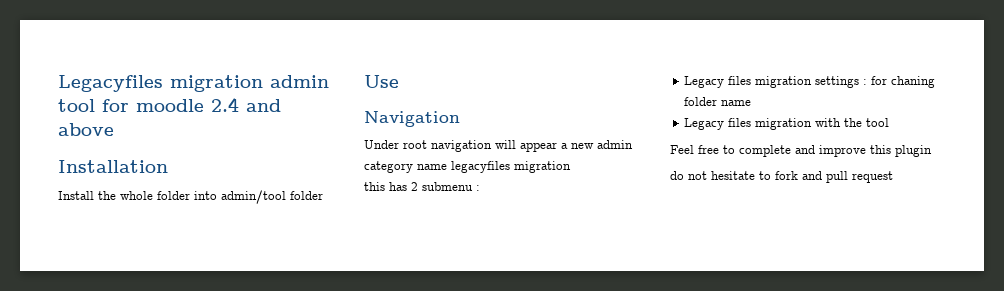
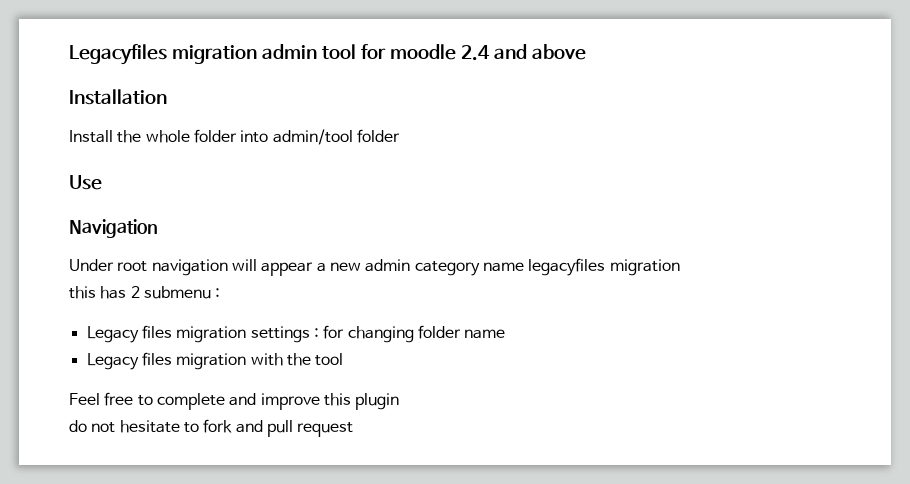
[891,76,936,88] chaning -> [347,326,414,343] changing

